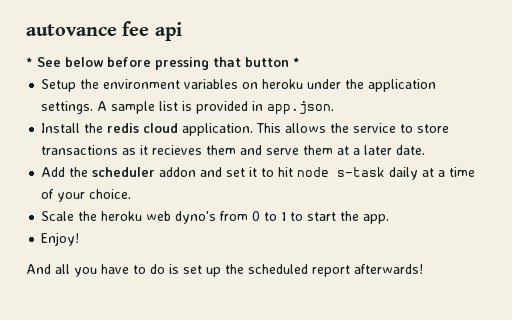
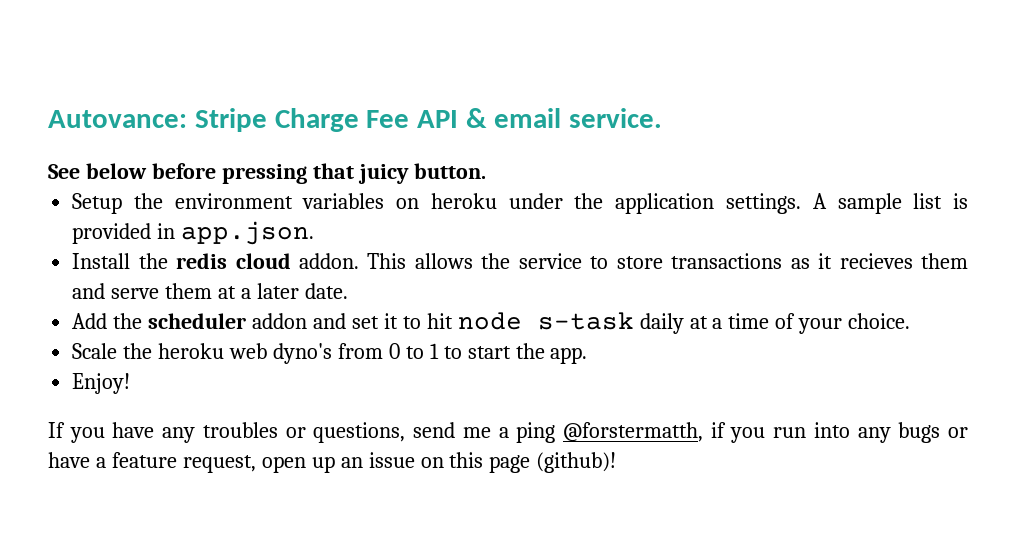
[26,21,182,41] [26,57,33,67] autovance fee api // * -> [48,108,662,132] Autovance: Stripe Charge Fee API & email service. //
[245,57,300,67] button * -> [357,163,486,184] juicy button.
[182,123,254,136] application. -> [299,253,360,269] addon.
[26,264,423,277] And all you have to do is set up the scheduled report afterwards! -> [48,422,968,443] [48,452,617,473] If you have any troubles or questions, send me a ping @forstermatth, if you run into any bugs or have a feature request, open up an issue on this page (github)!

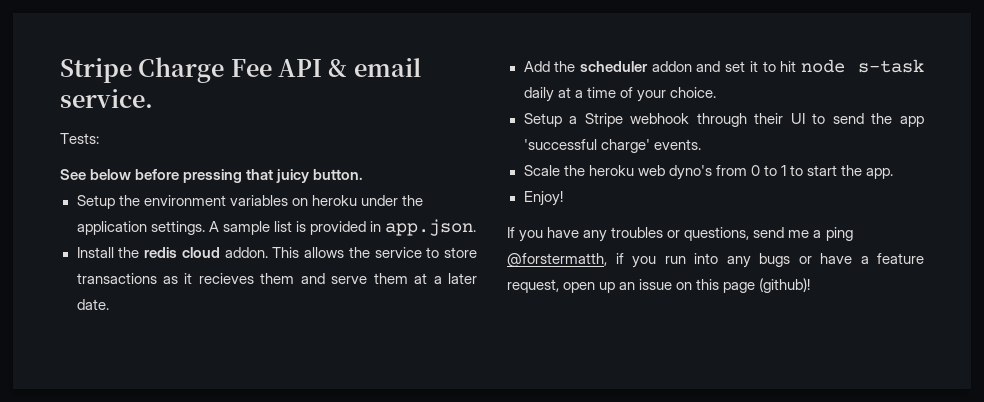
[48,110,187,128] Autovance: -> (60, 70) none
(662, 118) none -> [60,133,99,144] // Tests:
(911, 321) none -> [523,113,924,127] [523,139,701,153] // Setup a Stripe webhook through their UI to send the app 'successful charge' events.

